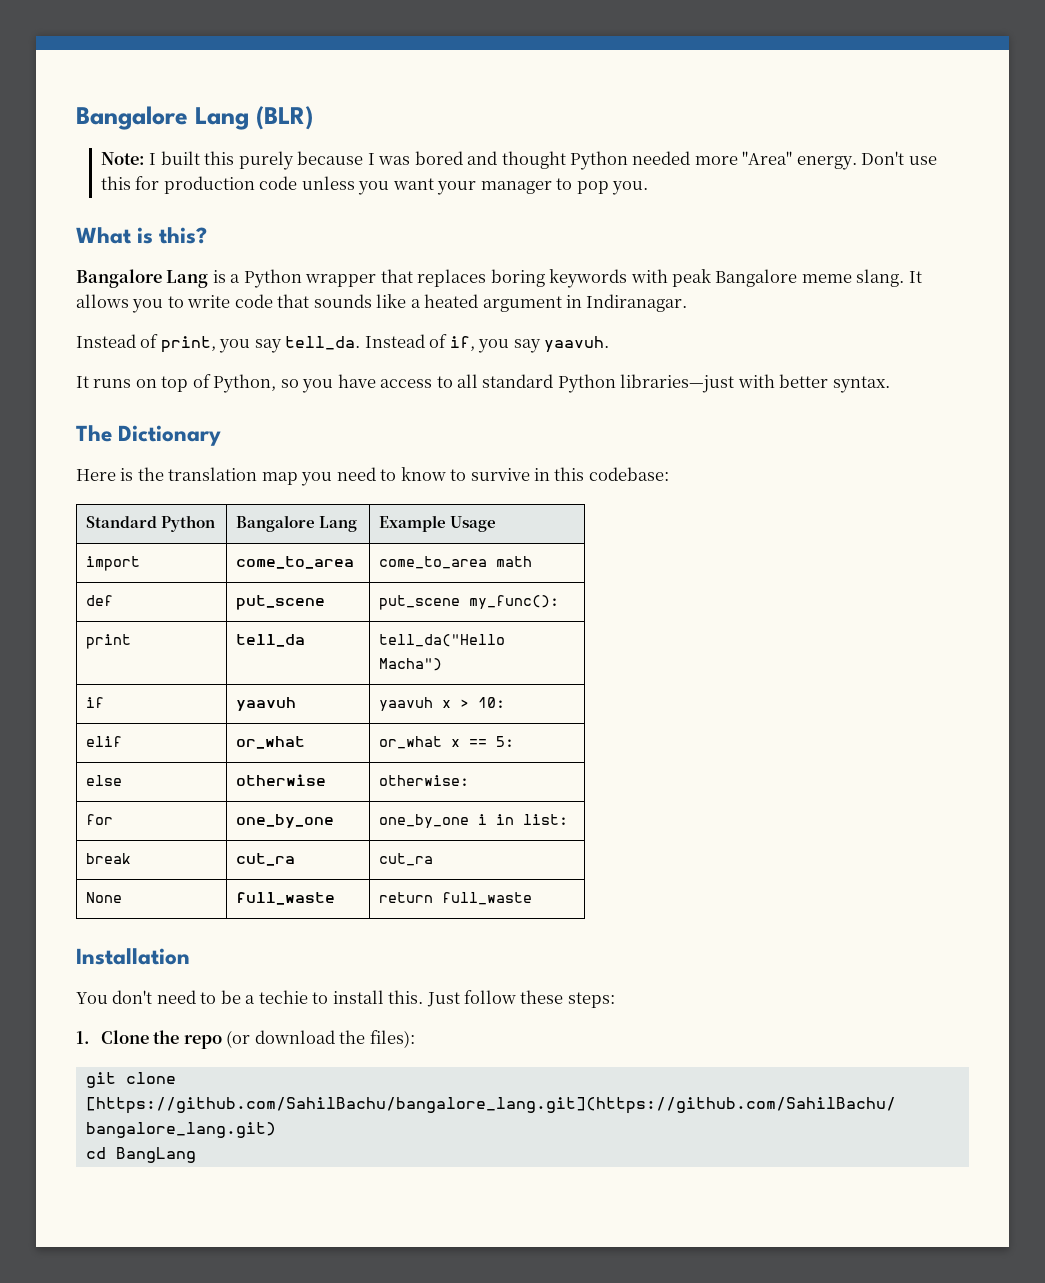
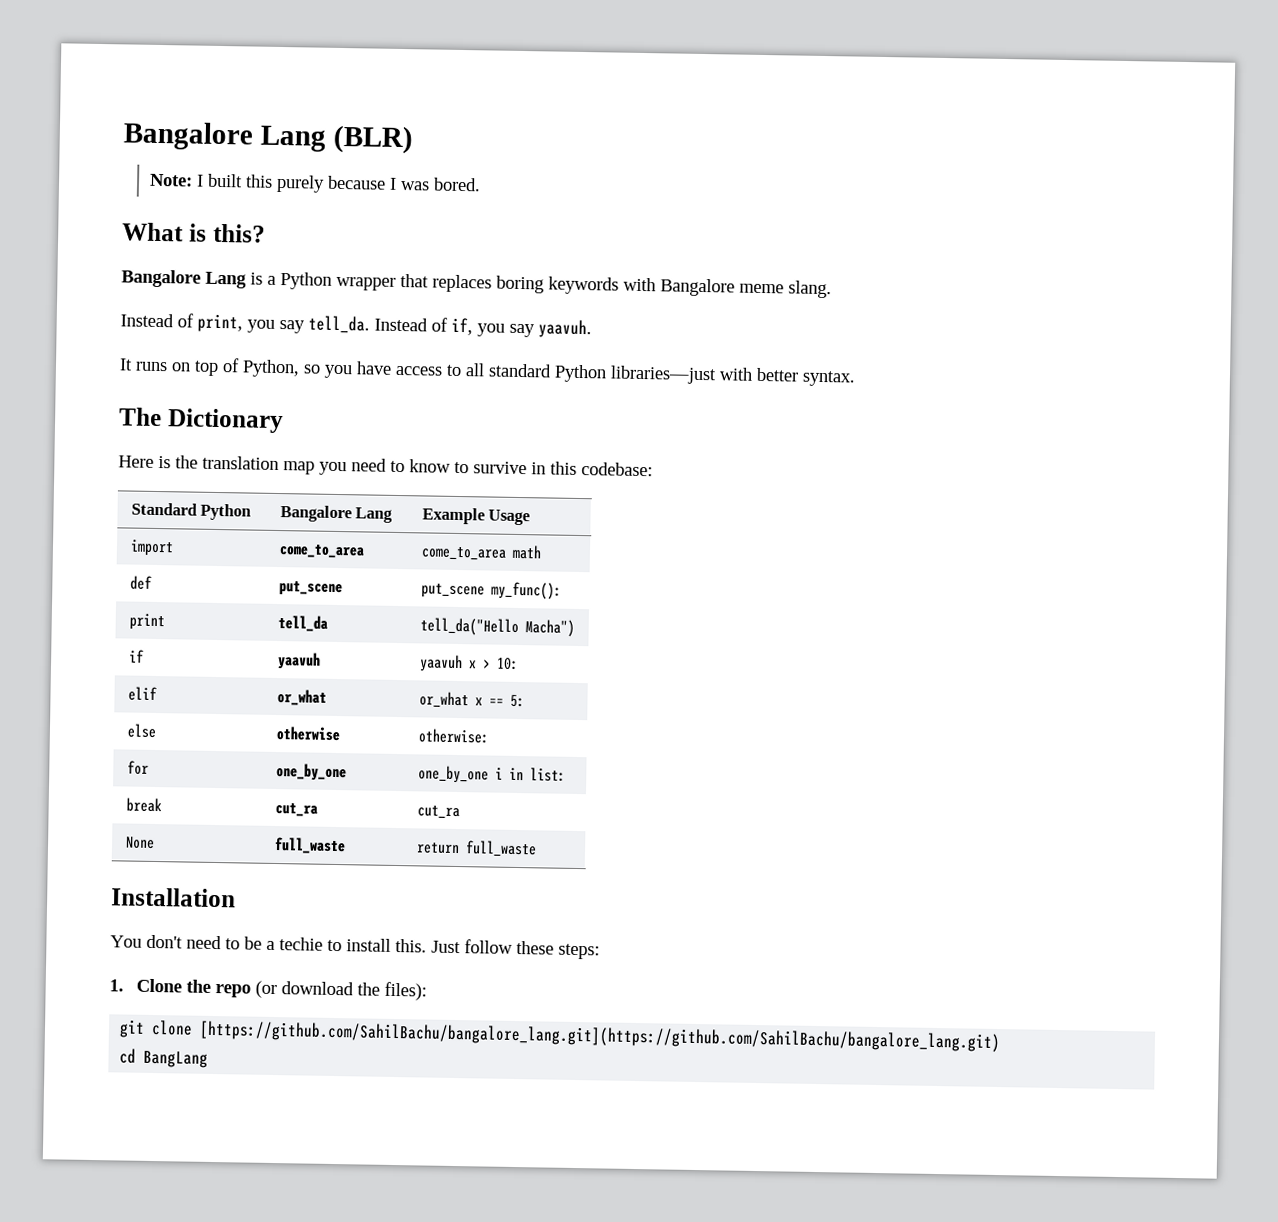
[414,151,937,170] [100,176,648,195] bored and thought Python needed more "Area" energy. Don't use this for production code unless you want your manager to pop you. -> [432,177,481,192] bored.
[672,269,712,287] peak -> (656, 284) none
[908,271,922,283] [76,294,688,313] It allows you to write code that sounds like a heated argument in Indiranagar. -> (832, 289) none

